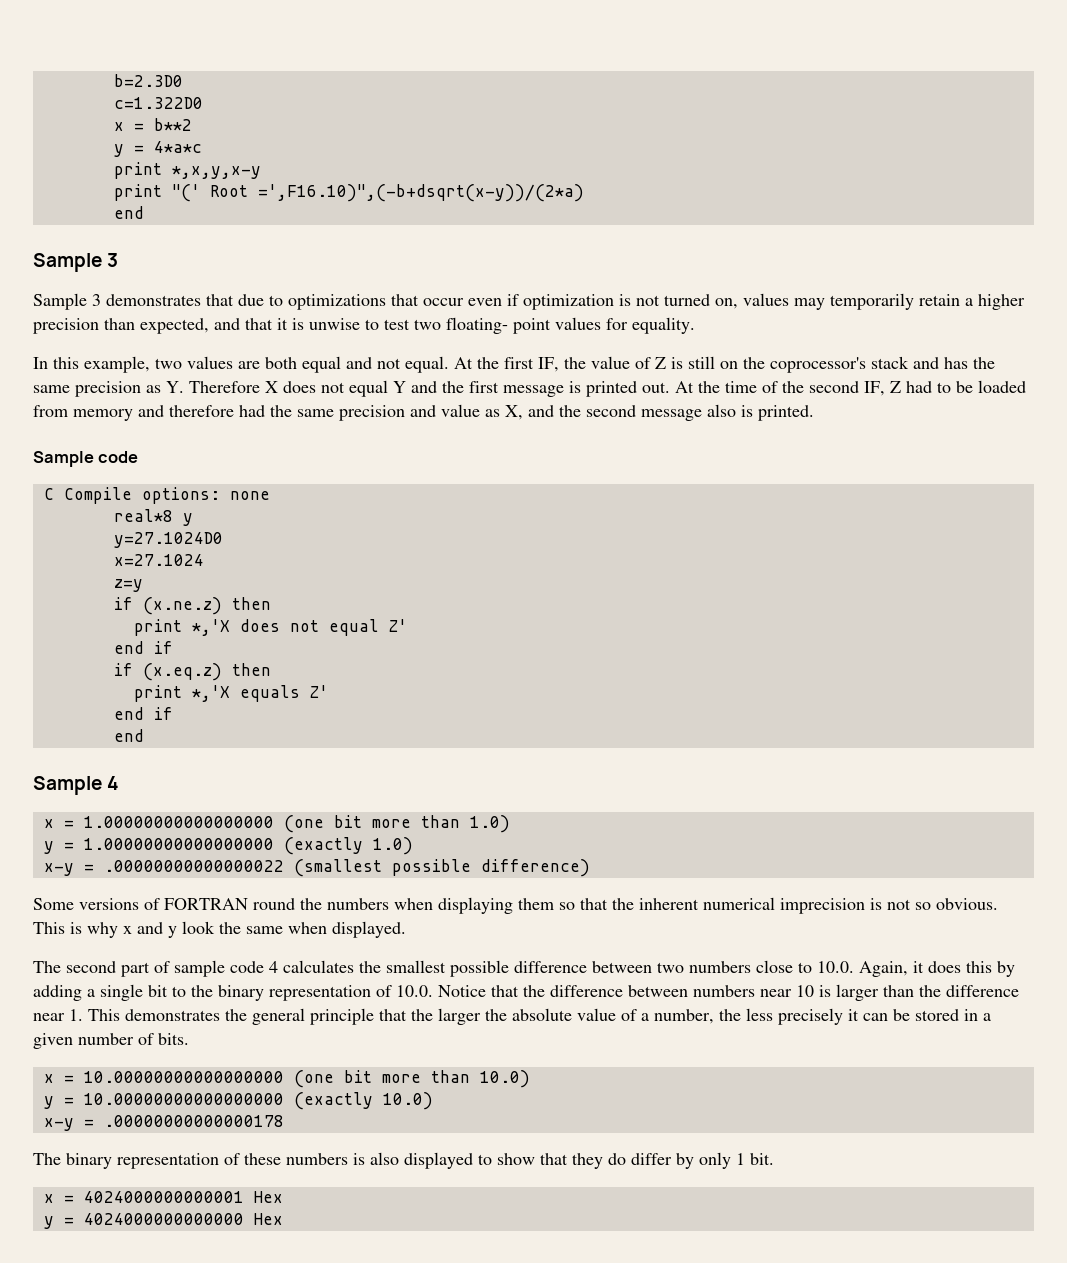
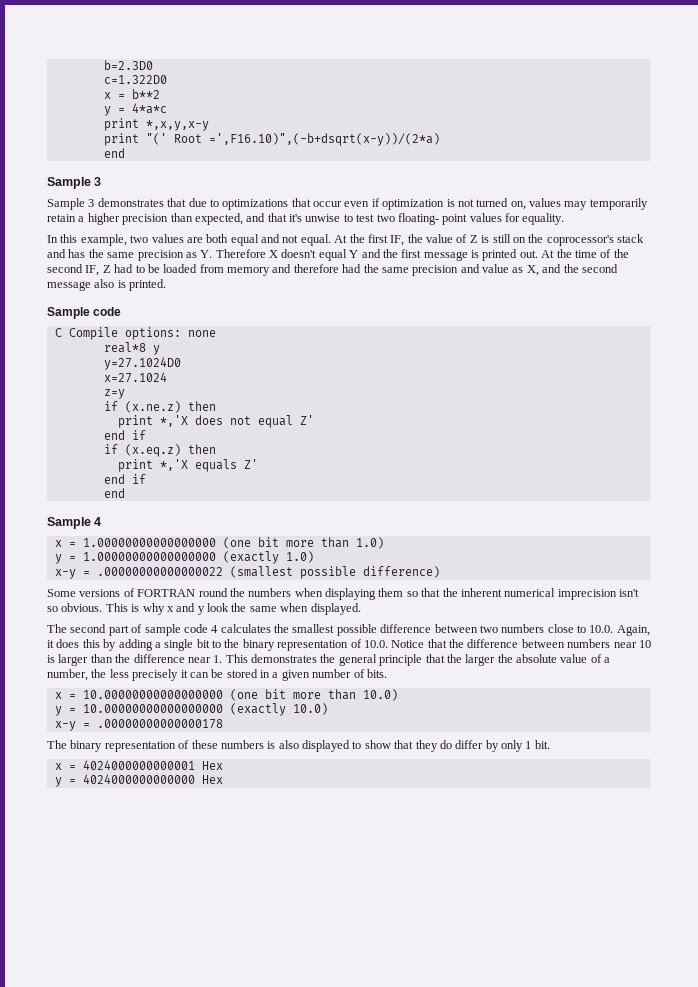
[277,318,304,330] it is -> [289,214,302,222] it's
[283,381,345,393] does not -> [281,249,317,258] doesn't
[870,898,911,910] is not -> [619,589,639,597] isn't

